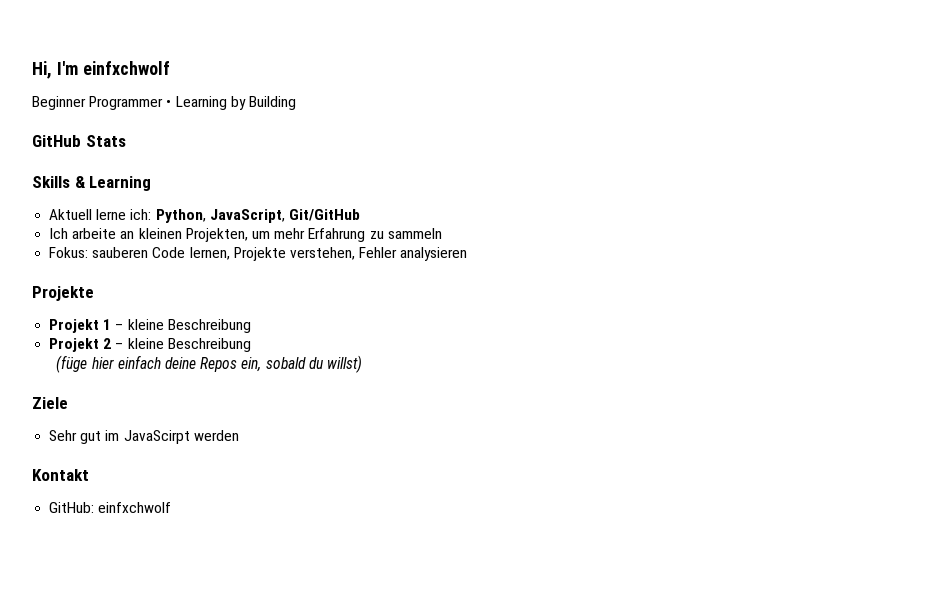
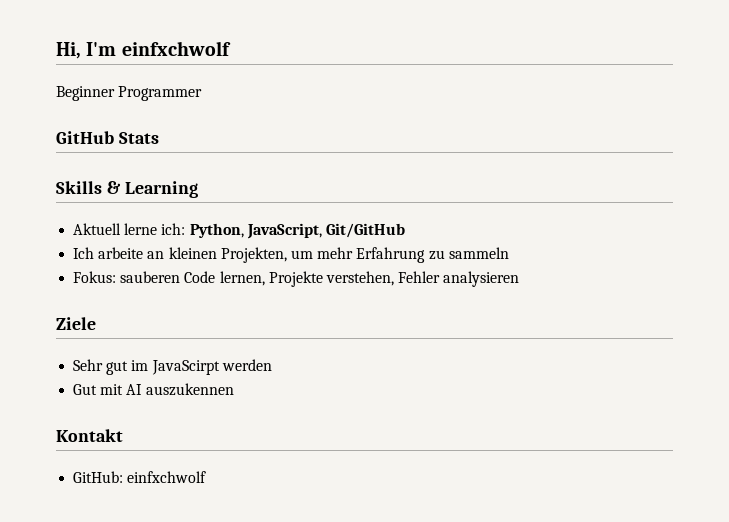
[166,96,296,110] • Learning by Building -> (203, 93) none
[32,286,94,301] [49,319,251,333] [49,338,251,352] [56,355,362,373] // Projekte // Projekt 1 – kleine Beschreibung // Projekt 2 – kleine Beschreibung // (füge hier einfach deine Repos ein, sobald du willst) -> (520, 279) none
(239, 435) none -> [73,383,234,396] // Gut mit AI auszukennen

